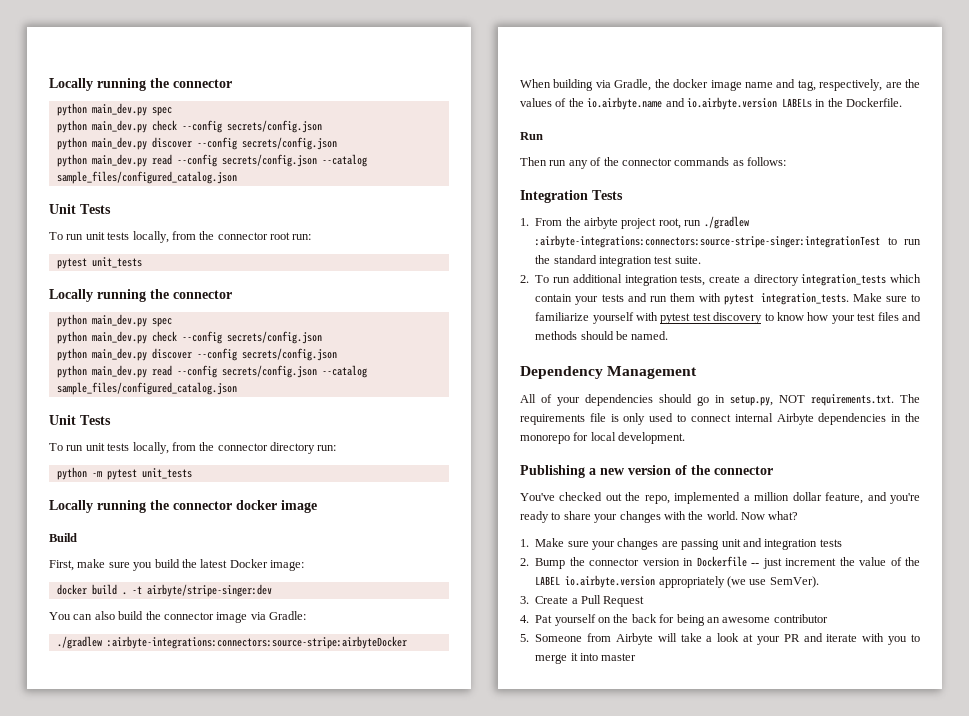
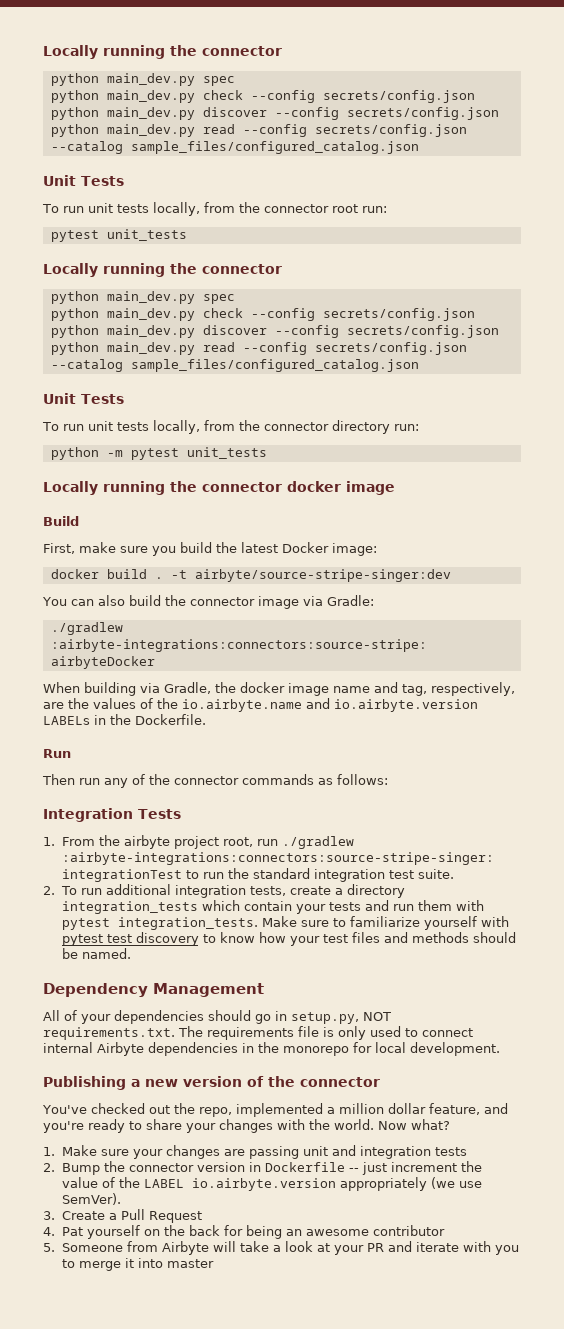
[146,584,272,597] airbyte/stripe-singer:dev -> [194,569,451,582] airbyte/source-stripe-singer:dev

